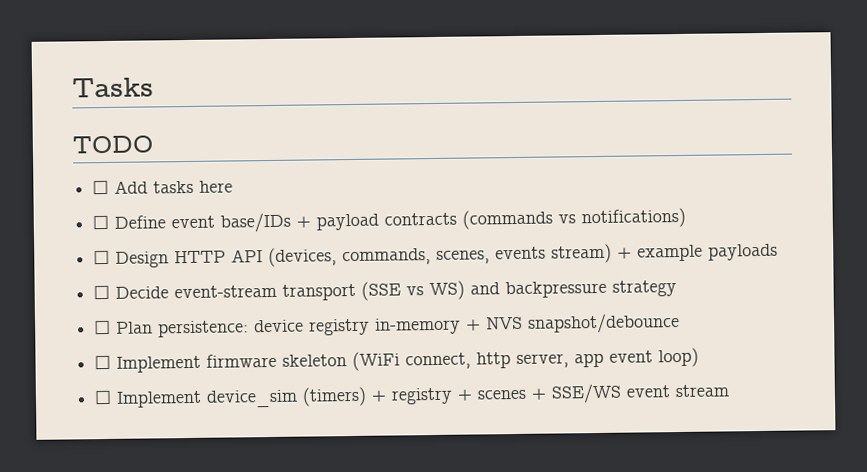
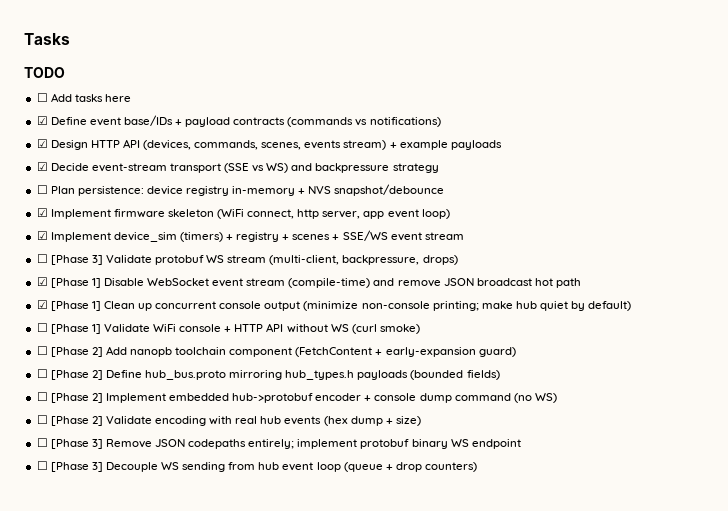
[92,214,110,230] ☐ -> [36,116,48,125] ☑
[93,249,111,265] ☐ -> [36,139,48,148] ☑
[93,284,111,300] ☐ -> [36,162,48,171] ☑
[94,354,112,370] ☐ -> [36,208,48,217] ☑
[94,389,113,405] ☐ -> [36,231,48,240] ☑
(730, 391) none -> [36,254,458,265] [36,277,582,288] [36,300,632,311] [36,323,420,334] [36,346,516,357] [36,369,500,380] [36,392,557,403] [36,415,421,426] [36,438,521,449] [36,461,478,472] // ☐ [Phase 3] Validate protobuf WS stream (multi-client, backpressure, drops) // ☑ [Phase 1] Disable WebSocket event stream (compile-time) and remove JSON broadcast hot path // ☑ [Phase 1] Clean up concurrent console output (minimize non-console printing; make hub quiet by default) // ☐ [Phase 1] Validate WiFi console + HTTP API without WS (curl smoke) // ☐ [Phase 2] Add nanopb toolchain component (FetchContent + early-expansion guard) // ☐ [Phase 2] Define hub_bus.proto mirroring hub_types.h payloads (bounded fields) // ☐ [Phase 2] Implement embedded hub->protobuf encoder + console dump command (no WS) // ☐ [Phase 2] Validate encoding with real hub events (hex dump + size) // ☐ [Phase 3] Remove JSON codepaths entirely; implement protobuf binary WS endpoint // ☐ [Phase 3] Decouple WS sending from hub event loop (queue + drop counters)

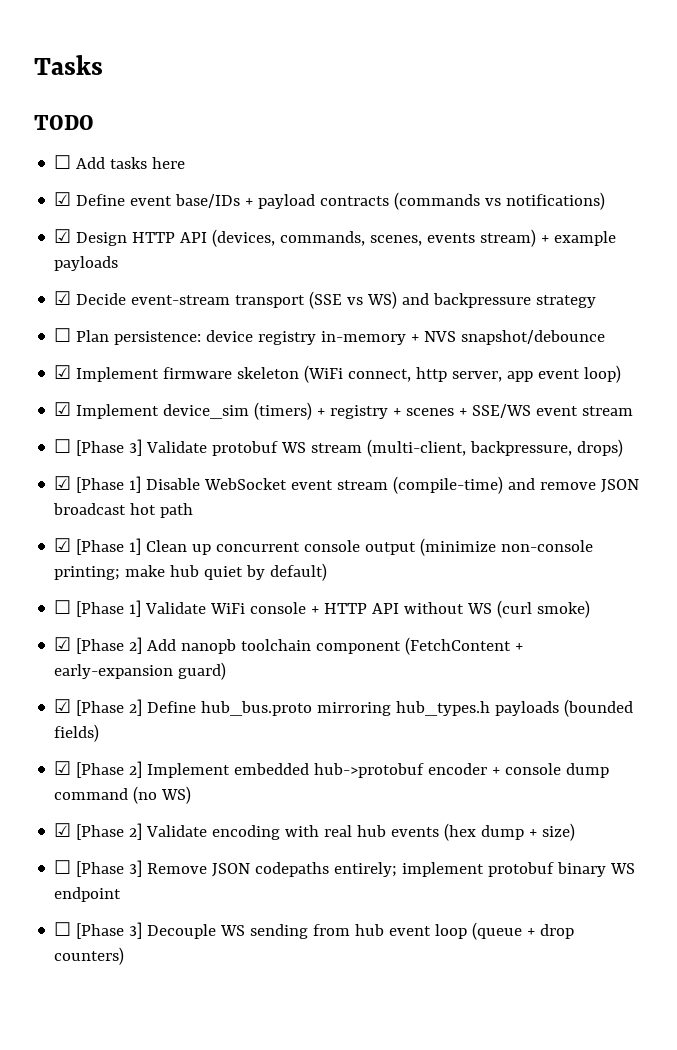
[36,346,48,355] ☐ -> [54,637,72,651] ☑
[36,369,48,378] ☐ -> [54,699,72,713] ☑
[36,392,48,401] ☐ -> [54,761,72,775] ☑
[36,415,48,424] ☐ -> [54,823,72,837] ☑

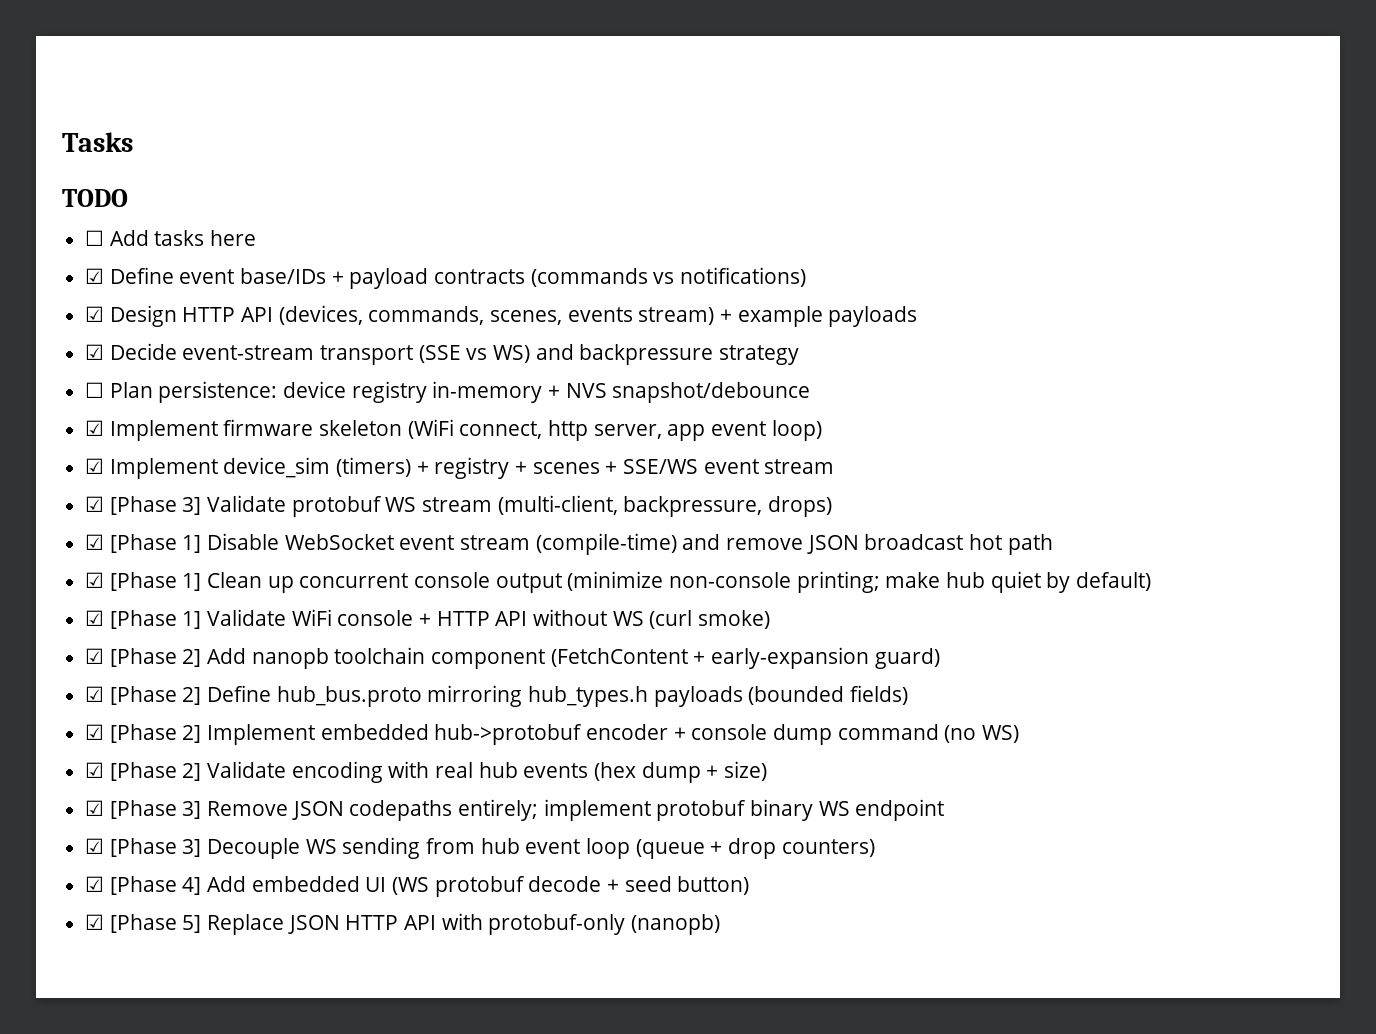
[54,439,72,453] ☐ -> [85,496,105,512] ☑
[54,600,72,614] ☐ -> [85,610,105,626] ☑
[54,860,72,874] ☐ -> [85,800,105,816] ☑
[54,922,72,936] ☐ -> [85,838,105,854] ☑
(125, 956) none -> [85,876,750,897] [85,913,721,935] // ☑ [Phase 4] Add embedded UI (WS protobuf decode + seed button) // ☑ [Phase 5] Replace JSON HTTP API with protobuf-only (nanopb)

